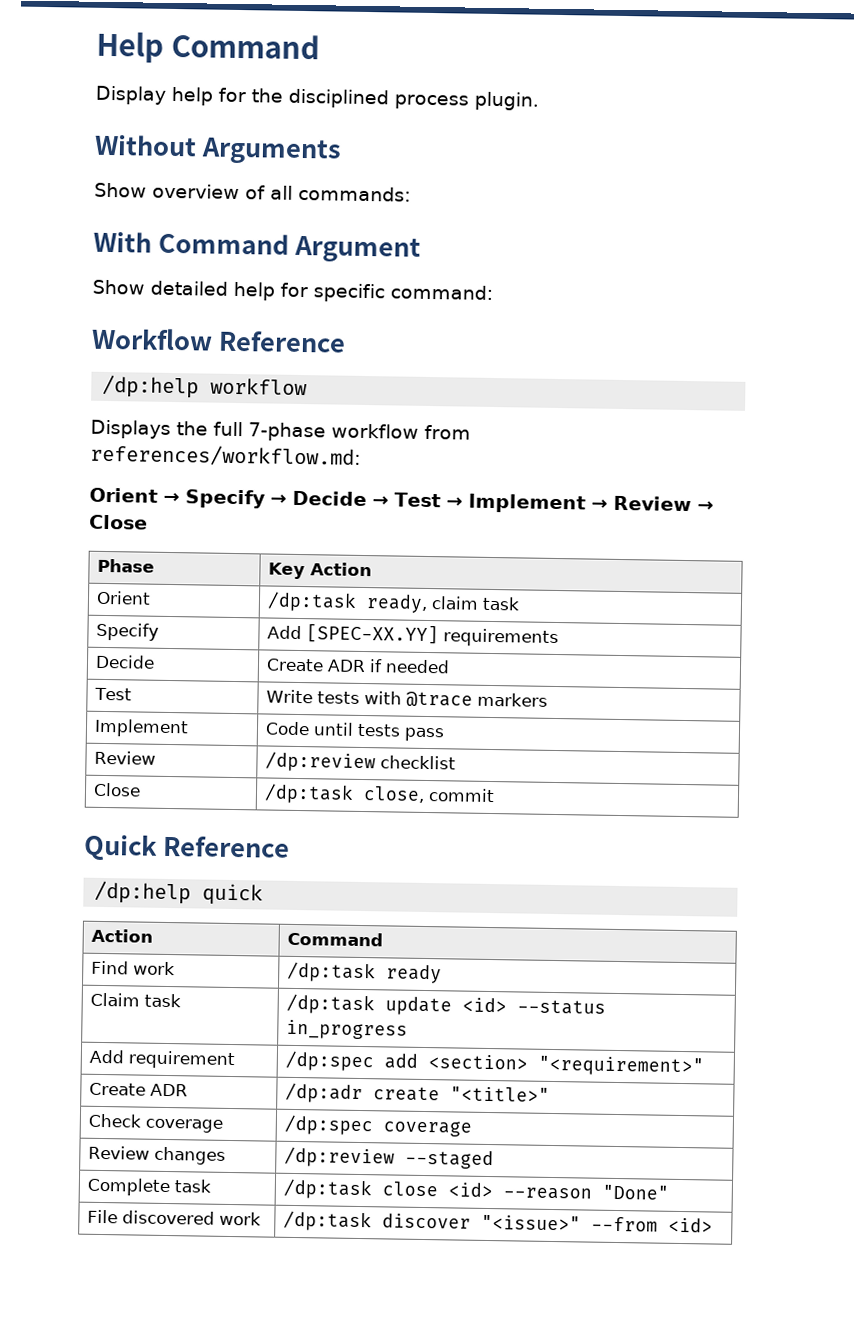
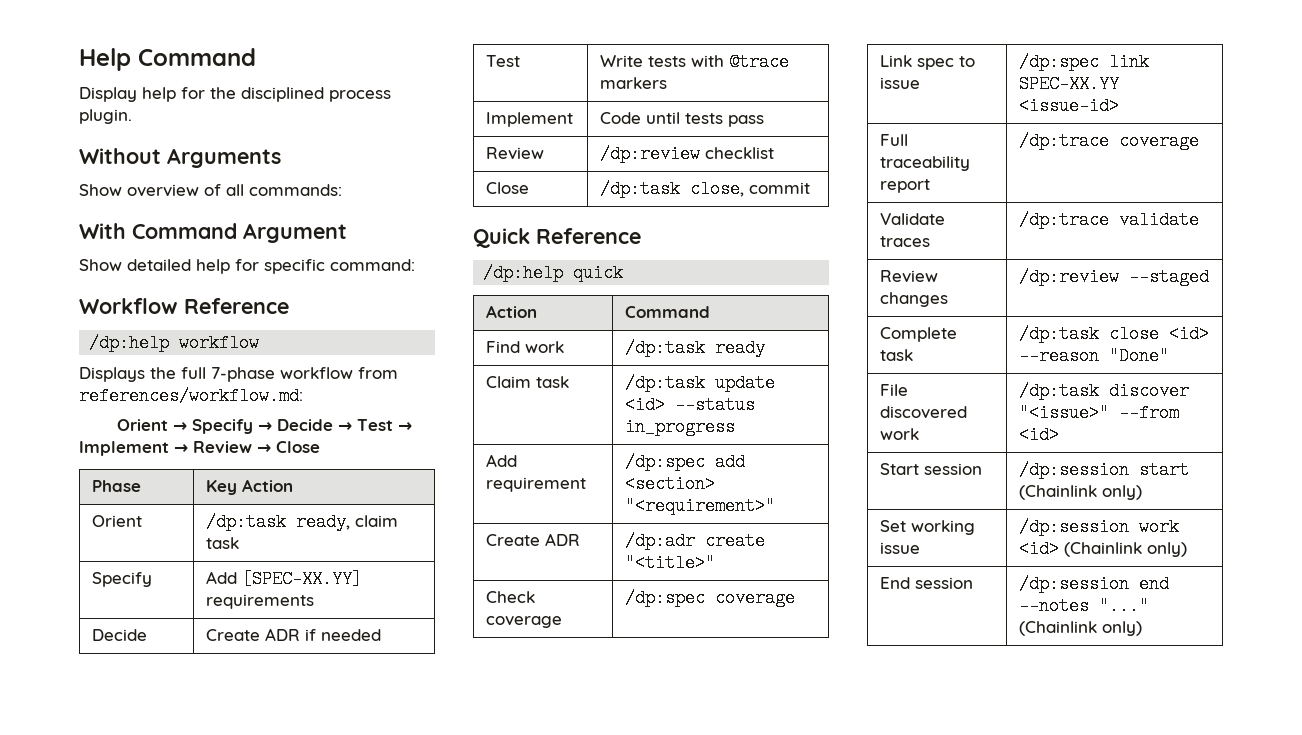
(472, 1128) none -> [880,55,976,70] [880,77,921,89] [1019,53,1150,71] [1019,75,1120,93] [1019,97,1120,115] [880,134,909,146] [880,156,971,171] [880,179,931,193] [1019,132,1200,150] [880,213,946,225] [880,236,931,247] [1019,211,1200,229] // Link spec to issue | /dp:spec link SPEC-XX.YY <issue-id> // Full traceability report | /dp:trace coverage // Validate traces | /dp:trace validate
(713, 1225) none -> [880,463,983,475] [1019,461,1190,479] [1019,485,1143,500] [880,520,976,535] [880,542,921,554] [1019,518,1180,536] [1019,540,1188,558] [880,577,974,589] [1019,575,1170,593] [1019,597,1150,615] [1019,621,1143,636] // Start session | /dp:session start (Chainlink only) // Set working issue | /dp:session work <id> (Chainlink only) // End session | /dp:session end --notes "..." (Chainlink only)

